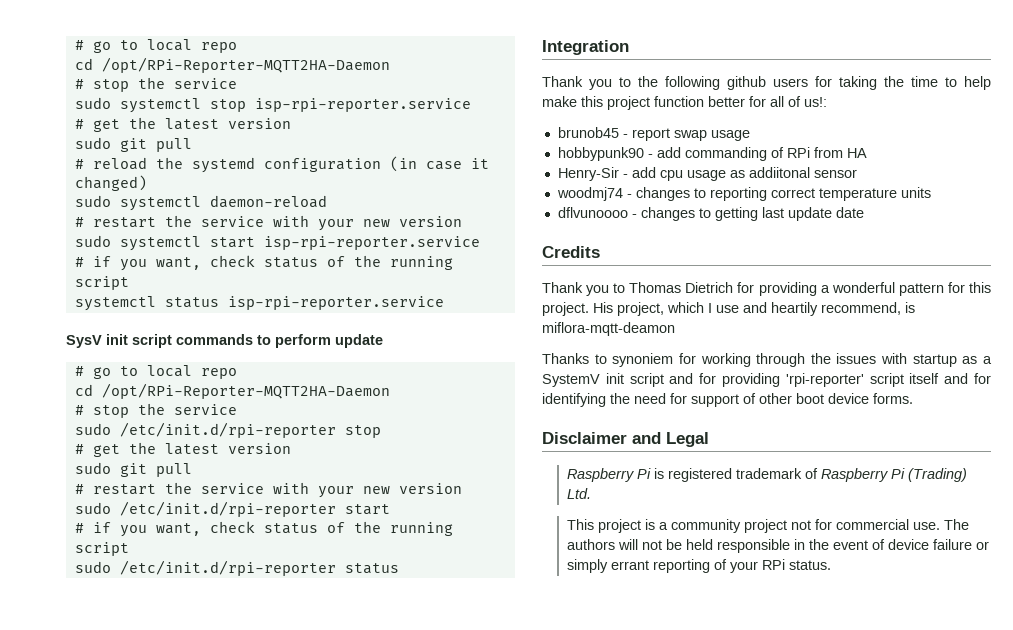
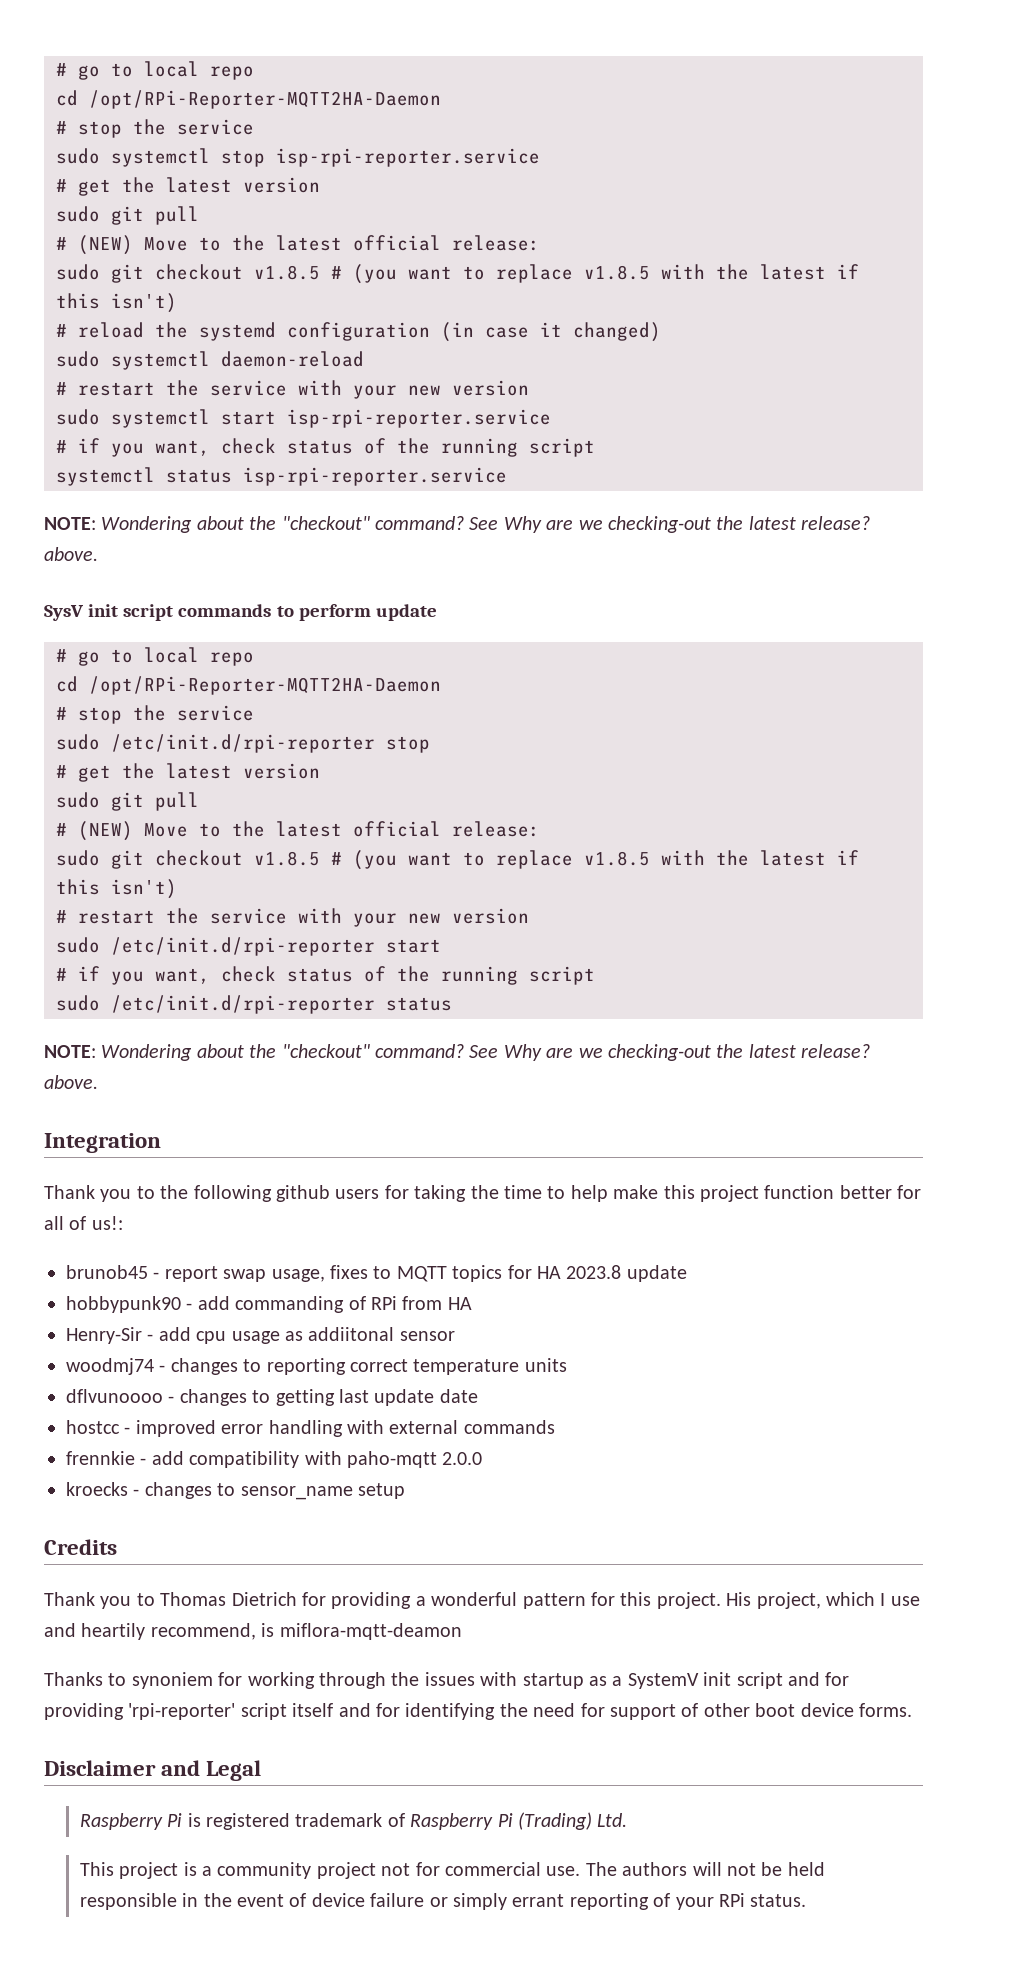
(192, 145) none -> [56,235,540,255] [56,264,859,284] [56,293,177,313] // # (NEW) Move to the latest official release: // sudo git checkout v1.8.5 # (you want to replace v1.8.5 with the latest if this isn't)
(444, 303) none -> [44,516,871,533] [44,547,98,561] // NOTE: Wondering about the "checkout" command? See Why are we checking-out the latest release? above.
(192, 470) none -> [56,821,540,841] [56,850,859,870] [56,879,177,899] // # (NEW) Move to the latest official release: // sudo git checkout v1.8.5 # (you want to replace v1.8.5 with the latest if this isn't)
(399, 568) none -> [44,1044,871,1061] [44,1075,98,1089] // NOTE: Wondering about the "checkout" command? See Why are we checking-out the latest release? above.
[710,130,750,141] usage -> [271,1265,687,1282] usage, fixes to MQTT topics for HA 2023.8 update
(864, 212) none -> [66,1420,555,1437] [66,1451,483,1468] [66,1482,405,1500] // hostcc - improved error handling with external commands // frennkie - add compatibility with paho-mqtt 2.0.0 // kroecks - changes to sensor_name setup

